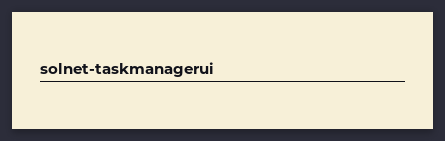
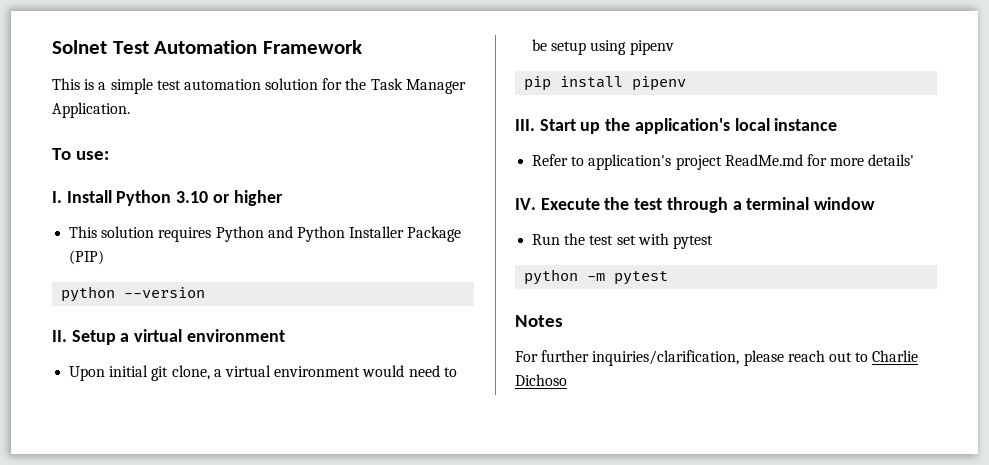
[40,62,214,77] solnet-taskmanagerui -> [52,40,362,54] [52,78,466,94] [52,102,130,118] [52,148,110,160] [52,190,283,206] [69,226,462,242] [69,250,105,265] [61,286,206,302] [52,329,285,345] [69,365,457,381] [532,39,674,55] [524,76,687,91] [515,118,838,134] [532,154,915,170] [515,197,876,213] [532,233,713,249] [524,269,669,285] [515,315,563,327] [515,350,919,366] [515,374,567,386] Solnet Test Automation Framework // This is a simple test automation solution for the Task Manager Application. // To use: // I. Install Python 3.10 or higher // This solution requires Python and Python Installer Package (PIP) // python --version // II. Setup a virtual environment // Upon initial git clone, a virtual environment would need to be setup using pipenv // pip install pipenv // III. Start up the application's local instance // Refer to application's project ReadMe.md for more details' // IV. Execute the test through a terminal window // Run the test set with pytest // python -m pytest // Notes // For further inquiries/clarification, please reach out to Charlie Dichoso

